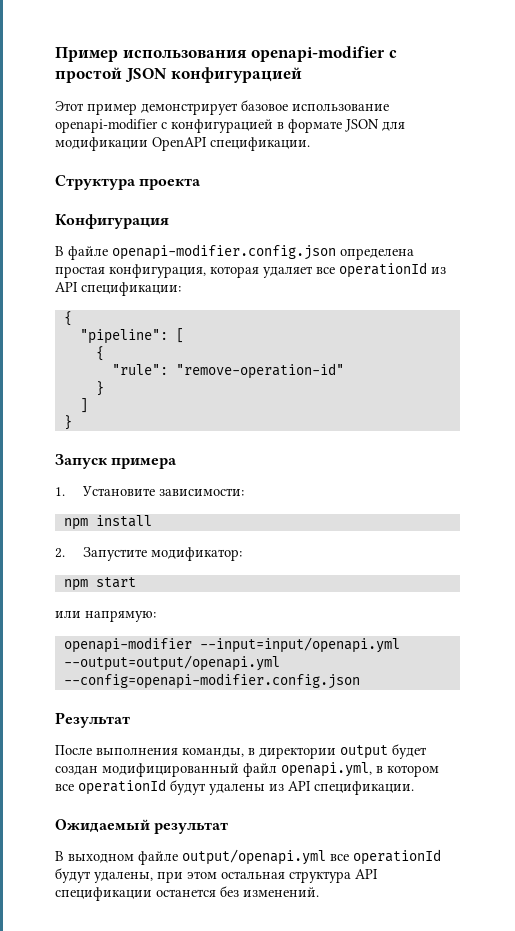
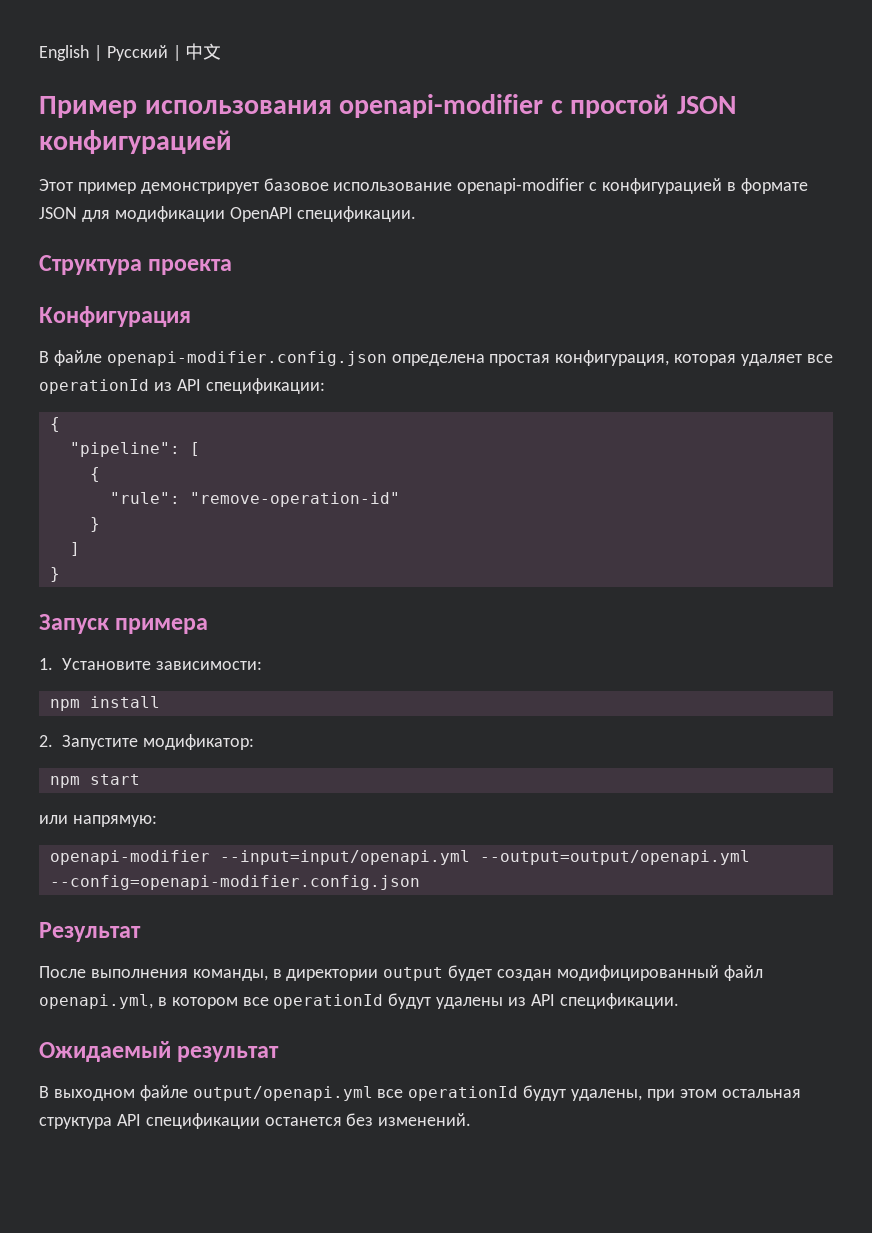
(55, 54) none -> [39,43,222,61] English | Русский | 中文 //

